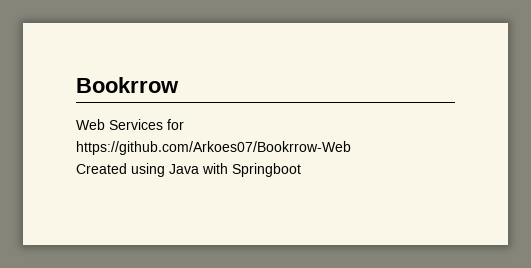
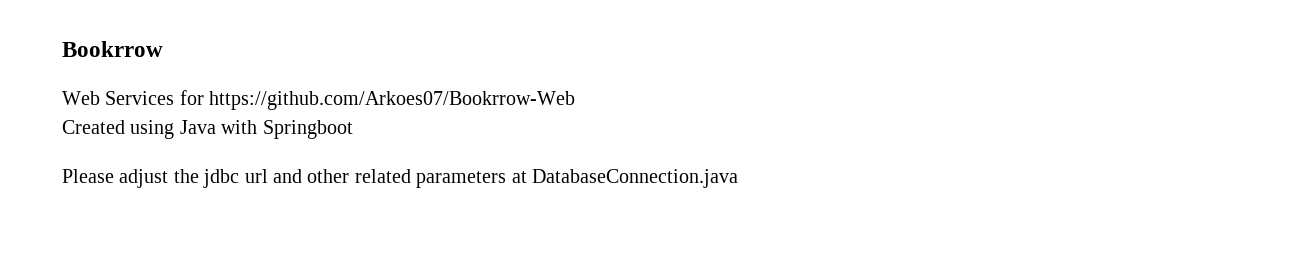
(301, 170) none -> [62,169,738,188] // Please adjust the jdbc url and other related parameters at DatabaseConnection.java

